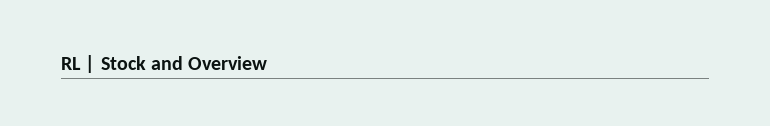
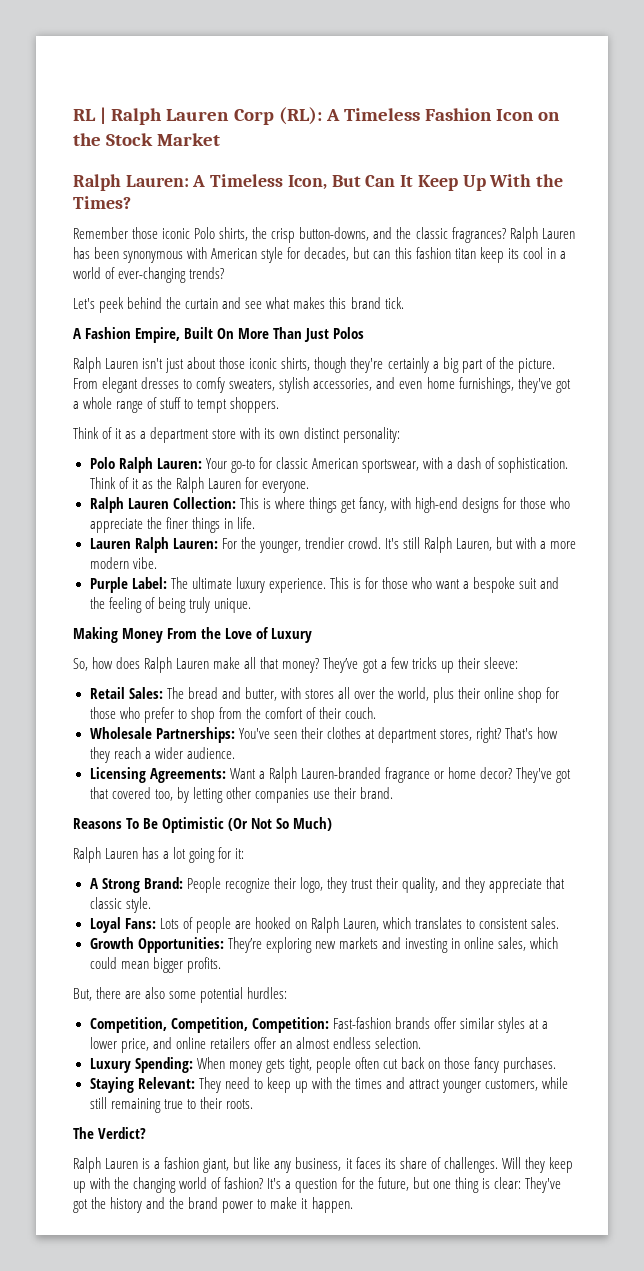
[100,56,268,70] Stock and Overview -> [111,107,561,125] [73,133,221,146] [73,174,563,191] [73,196,131,209] [73,227,575,243] [73,247,566,263] [73,267,225,283] [73,297,404,313] [73,327,365,343] [73,357,555,373] [73,377,571,393] [73,397,280,413] [73,427,400,443] [89,457,569,473] [89,477,309,493] [89,497,571,513] [89,517,255,533] [89,537,577,553] [89,557,157,569] [89,577,560,593] [89,597,251,613] [73,627,313,643] [73,657,518,673] [89,687,560,703] [89,707,377,723] [89,727,559,743] [89,747,235,763] [89,767,572,783] [89,787,393,803] [73,817,333,833] [73,847,245,863] [89,877,566,893] [89,897,151,913] [89,917,560,933] [89,937,559,953] [89,957,221,973] [73,987,288,1003] [89,1017,548,1033] [89,1037,421,1053] [89,1057,557,1073] [89,1077,569,1093] [89,1097,253,1113] [73,1127,147,1139] [73,1157,573,1173] [73,1177,561,1193] [73,1197,353,1213] Ralph Lauren Corp (RL): A Timeless Fashion Icon on the Stock Market // Ralph Lauren: A Timeless Icon, But Can It Keep Up With the Times? // Remember those iconic Polo shirts, the crisp button-downs, and the classic fragrances? Ralph Lauren has been synonymous with American style for decades, but can this fashion titan keep its cool in a world of ever-changing trends? // Let's peek behind the curtain and see what makes this brand tick. // A Fashion Empire, Built On More Than Just Polos // Ralph Lauren isn't just about those iconic shirts, though they're certainly a big part of the picture. From elegant dresses to comfy sweaters, stylish accessories, and even home furnishings, they've got a whole range of stuff to tempt shoppers. // Think of it as a department store with its own distinct personality: // Polo Ralph Lauren: Your go-to for classic American sportswear, with a dash of sophistication. Think of it as the Ralph Lauren for everyone. // Ralph Lauren Collection: This is where things get fancy, with high-end designs for those who appreciate the finer things in life. // Lauren Ralph Lauren: For the younger, trendier crowd. It's still Ralph Lauren, but with a more modern vibe. // Purple Label: The ultimate luxury experience. This is for those who want a bespoke suit and the feeling of being truly unique. // Making Money From the Love of Luxury // So, how does Ralph Lauren make all that money? They’ve got a few tricks up their sleeve: // Retail Sales: The bread and butter, with stores all over the world, plus their online shop for those who prefer to shop from the comfort of their couch. // Wholesale Partnerships: You've seen their clothes at department stores, right? That's how they reach a wider audience. // Licensing Agreements: Want a Ralph Lauren-branded fragrance or home decor? They've got that covered too, by letting other companies use their brand. // Reasons To Be Optimistic (Or Not So Much) // Ralph Lauren has a lot going for it: // A Strong Brand: People recognize their logo, they trust their quality, and they appreciate that classic style. // Loyal Fans: Lots of people are hooked on Ralph Lauren, which translates to consistent sales. // Growth Opportunities: They’re exploring new markets and investing in online sales, which could mean bigger profits. // But, there are also some potential hurdles: // Competition, Competition, Competition: Fast-fashion brands offer similar styles at a lower price, and online retailers offer an almost endless selection. // Luxury Spending: When money gets tight, people often cut back on those fancy purchases. // Staying Relevant: They need to keep up with the times and attract younger customers, while still remaining true to their roots. // The Verdict? // Ralph Lauren is a fashion giant, but like any business, it faces its share of challenges. Will they keep up with the changing world of fashion? It's a question for the future, but one thing is clear: They've got the history and the brand power to make it happen.

